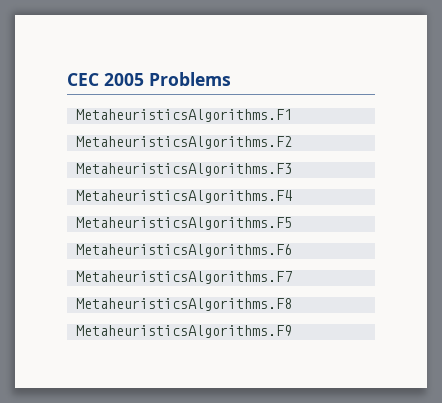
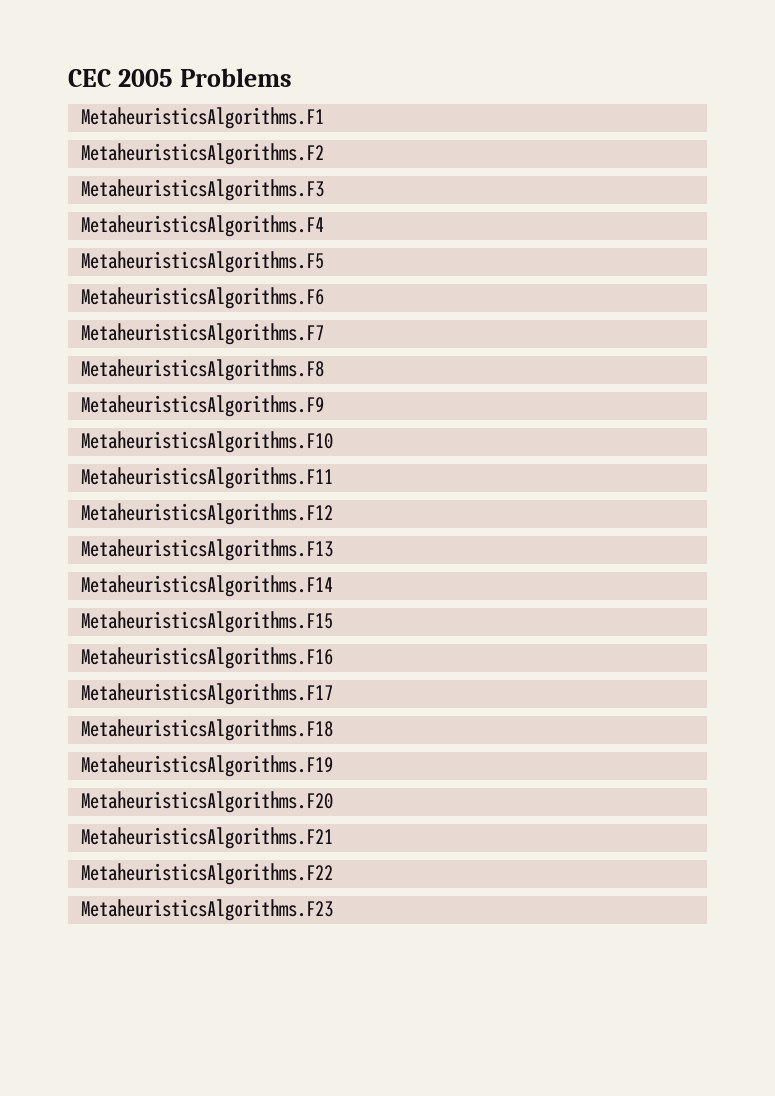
(293, 331) none -> [80,431,333,453] [80,467,333,489] [80,503,333,525] [80,539,333,561] [80,575,333,597] [80,611,333,633] [80,647,333,669] [80,683,333,705] [80,719,333,741] [80,755,333,777] [80,791,333,813] [80,827,333,849] [80,863,333,885] [80,899,333,921] // MetaheuristicsAlgorithms.F10 // MetaheuristicsAlgorithms.F11 // MetaheuristicsAlgorithms.F12 // MetaheuristicsAlgorithms.F13 // MetaheuristicsAlgorithms.F14 // MetaheuristicsAlgorithms.F15 // MetaheuristicsAlgorithms.F16 // MetaheuristicsAlgorithms.F17 // MetaheuristicsAlgorithms.F18 // MetaheuristicsAlgorithms.F19 // MetaheuristicsAlgorithms.F20 // MetaheuristicsAlgorithms.F21 // MetaheuristicsAlgorithms.F22 // MetaheuristicsAlgorithms.F23

